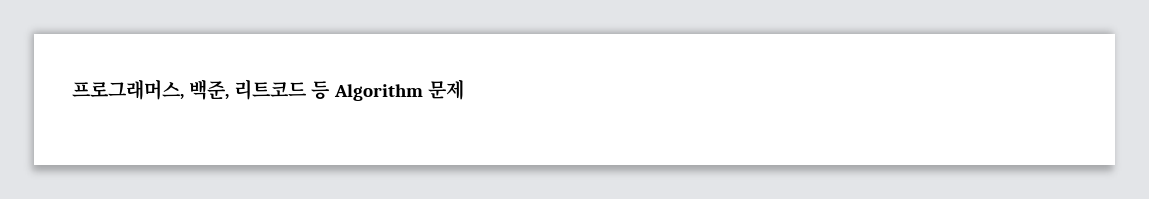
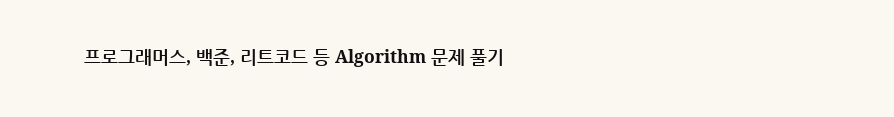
(464, 89) none -> [470,49,504,66] 풀기

